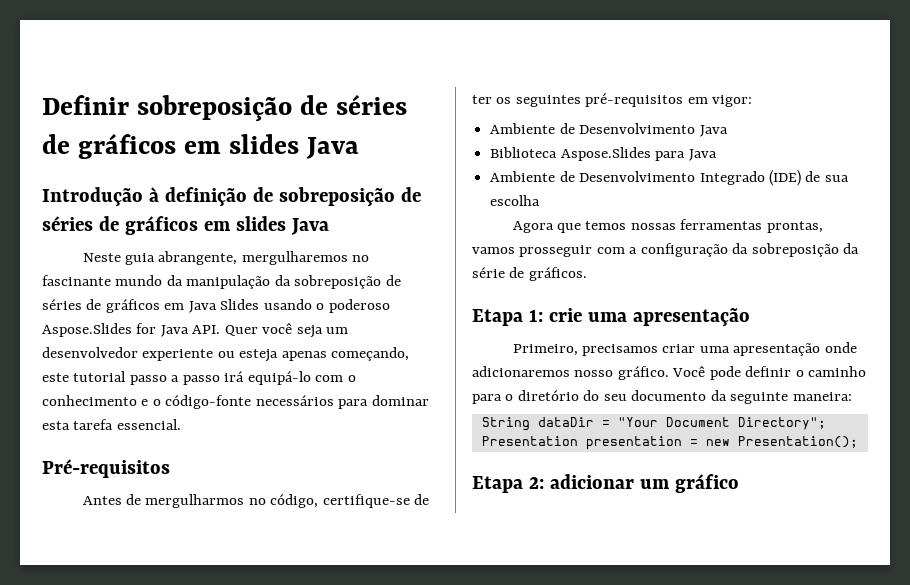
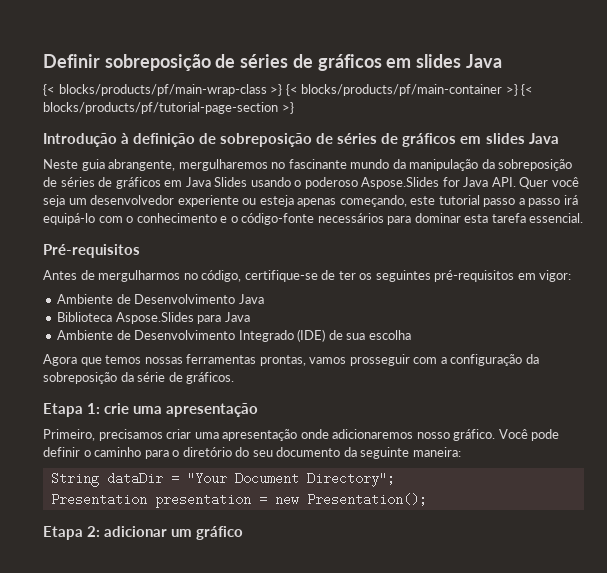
(360, 148) none -> [43,84,534,96] [43,102,294,114] // {< blocks/products/pf/main-wrap-class >} {< blocks/products/pf/main-container >} {< blocks/products/pf/tutorial-page-section >}

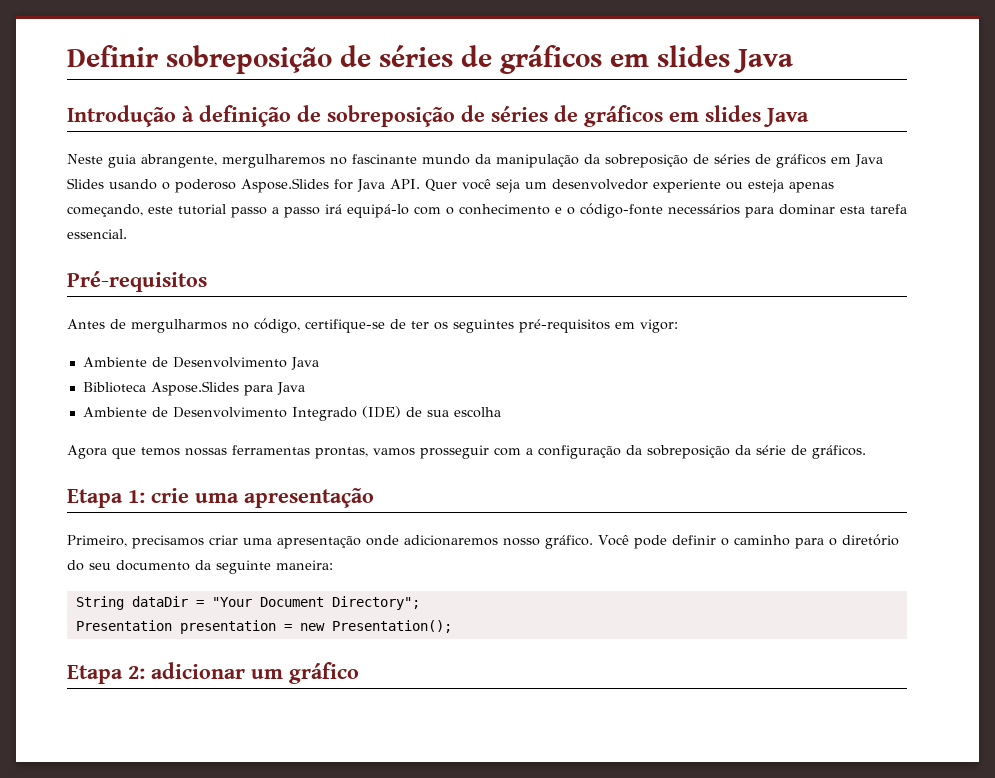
[43,84,534,96] [43,102,294,114] // {< blocks/products/pf/main-wrap-class >} {< blocks/products/pf/main-container >} {< blocks/products/pf/tutorial-page-section >} -> (793, 61) none

